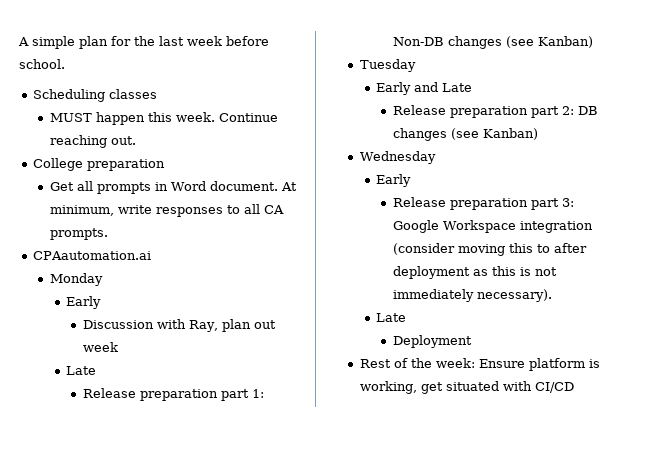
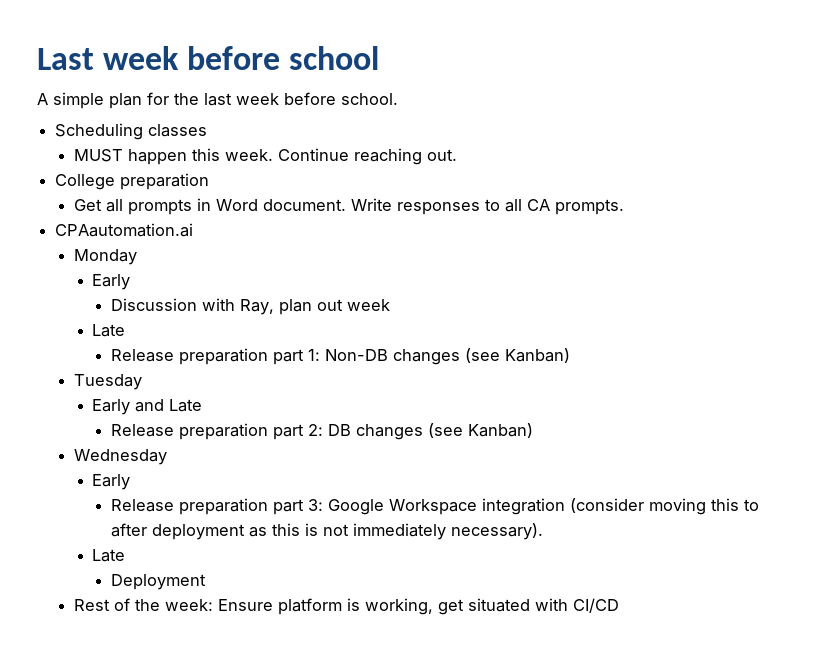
(18, 41) none -> [37,46,380,70] Last week before school //
[280,182,297,191] [49,205,152,216] At minimum, write -> [350,198,392,211] Write

